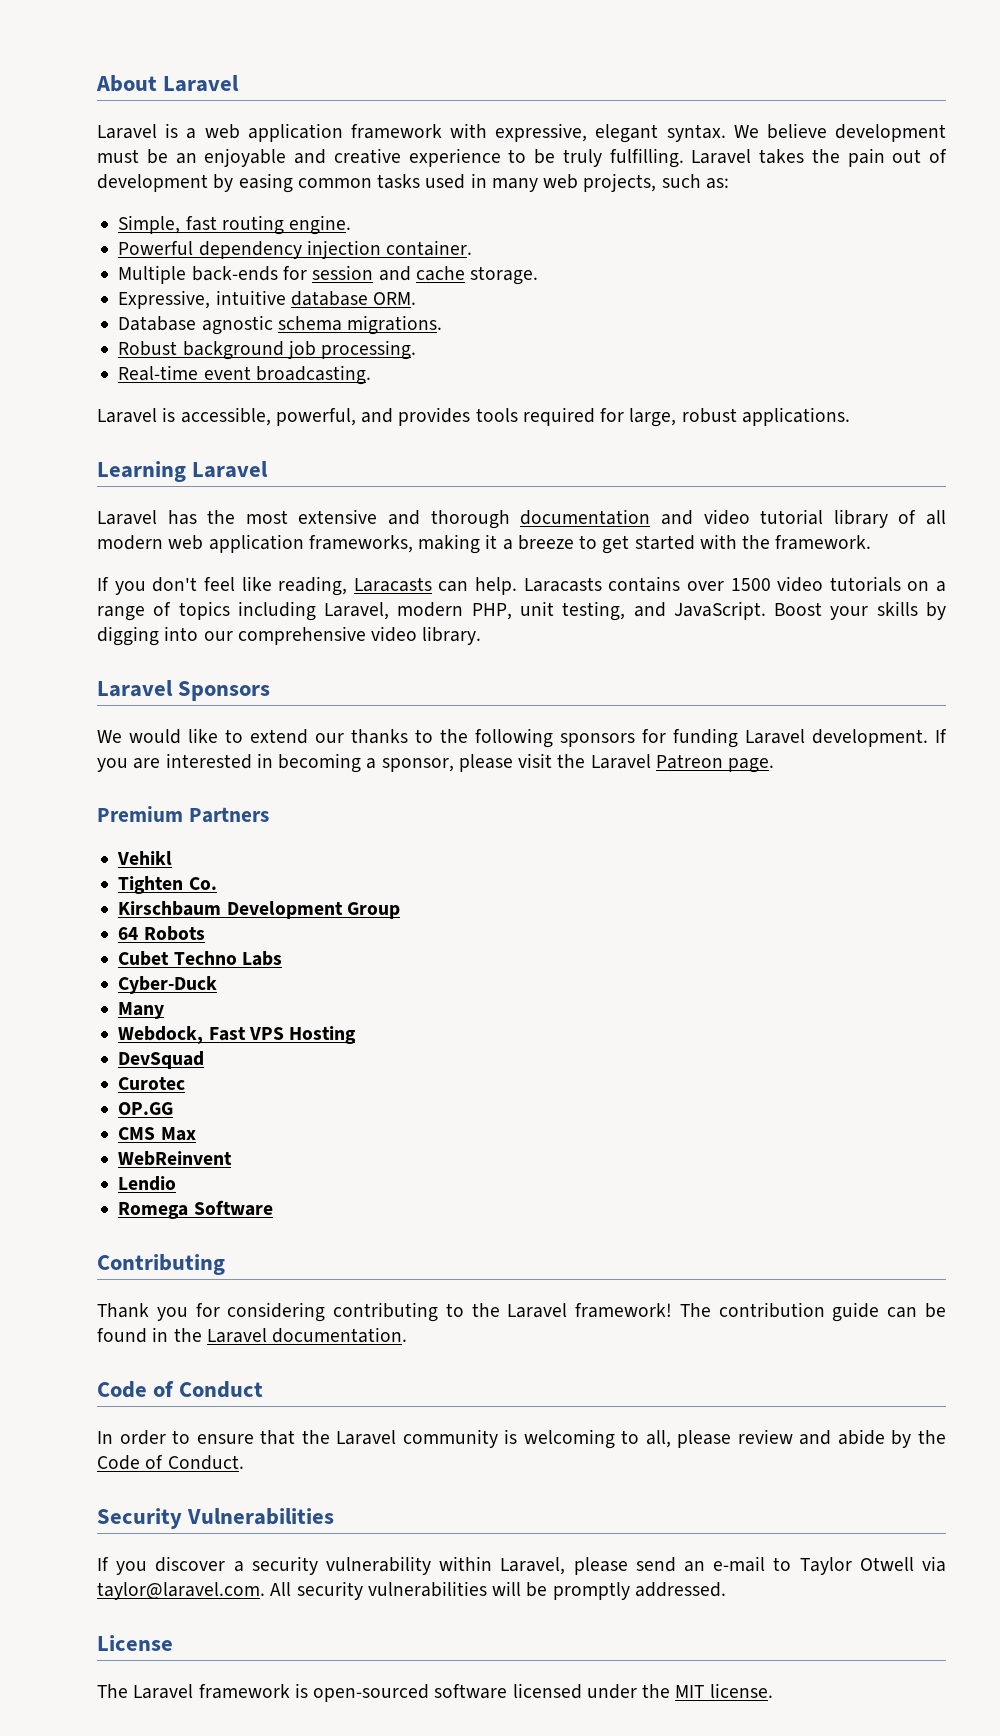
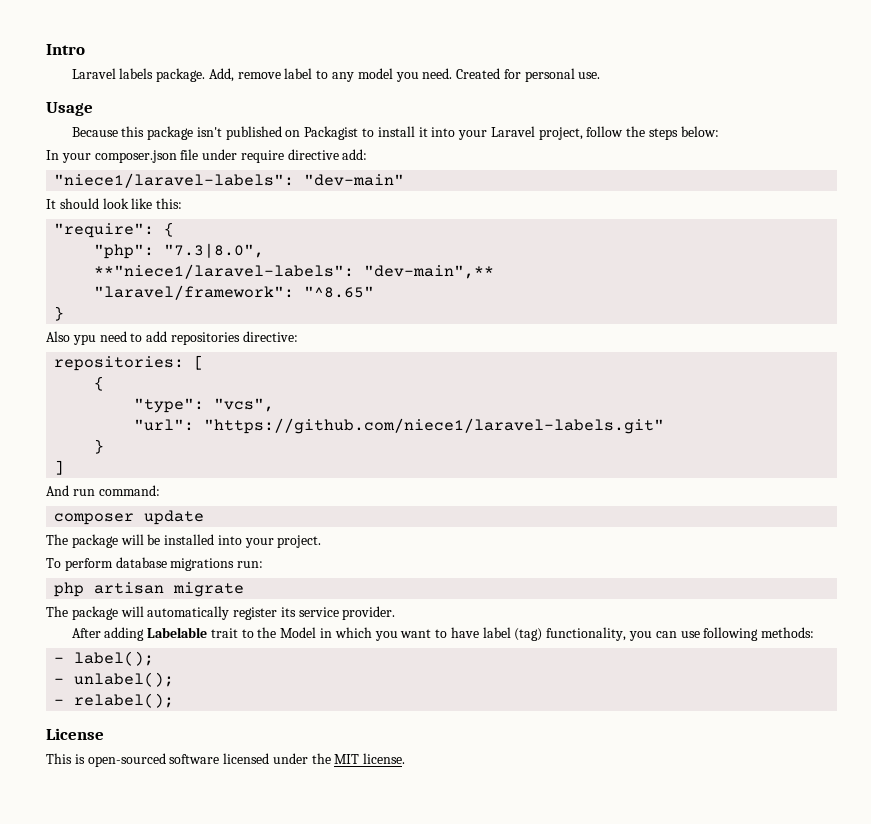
[96,75,240,92] [97,123,946,143] [97,148,947,168] [97,173,729,193] [118,215,352,235] [118,240,473,259] [118,265,539,285] [118,290,417,309] [118,315,443,335] [118,340,417,360] [118,365,371,385] [97,407,850,427] [97,461,269,482] [97,509,947,529] [97,534,872,554] [97,576,946,596] [97,601,947,621] [97,626,482,646] [97,680,271,701] [97,728,947,748] [97,753,775,773] [97,806,269,823] [117,851,173,865] [118,876,217,894] [118,901,400,919] [118,926,205,941] [118,951,282,966] [118,976,218,994] [118,1002,165,1019] [118,1026,357,1044] [118,1051,205,1069] [118,1077,186,1090] [118,1102,174,1115] [118,1127,196,1141] [118,1151,233,1166] [118,1176,177,1191] [118,1200,273,1219] [97,1254,225,1275] [97,1302,946,1322] [97,1327,408,1343] [97,1381,264,1398] [97,1429,946,1449] [97,1455,244,1470] [97,1508,335,1529] [97,1556,947,1575] [97,1581,726,1600] [97,1635,173,1651] [97,1684,290,1699] About Laravel // Laravel is a web application framework with expressive, elegant syntax. We believe development must be an enjoyable and creative experience to be truly fulfilling. Laravel takes the pain out of development by easing common tasks used in many web projects, such as: // Simple, fast routing engine. // Powerful dependency injection container. // Multiple back-ends for session and cache storage. // Expressive, intuitive database ORM. // Database agnostic schema migrations. // Robust background job processing. // Real-time event broadcasting. // Laravel is accessible, powerful, and provides tools required for large, robust applications. // Learning Laravel // Laravel has the most extensive and thorough documentation and video tutorial library of all modern web application frameworks, making it a breeze to get started with the framework. // If you don't feel like reading, Laracasts can help. Laracasts contains over 1500 video tutorials on a range of topics including Laravel, modern PHP, unit testing, and JavaScript. Boost your skills by digging into our comprehensive video library. // Laravel Sponsors // We would like to extend our thanks to the following sponsors for funding Laravel development. If you are interested in becoming a sponsor, please visit the Laravel Patreon page. // Premium Partners // Vehikl // Tighten Co. // Kirschbaum Development Group // 64 Robots // Cubet Techno Labs // Cyber-Duck // Many // Webdock, Fast VPS Hosting // DevSquad // Curotec // OP.GG // CMS Max // WebReinvent // Lendio // Romega Software // Contributing // Thank you for considering contributing to the Laravel framework! The contribution guide can be found in the Laravel documentation. // Code of Conduct // In order to ensure that the Laravel community is welcoming to all, please review and abide by the Code of Conduct. // Security Vulnerabilities // If you discover a security vulnerability within Laravel, please send an e-mail to Taylor Otwell via taylor@laravel.com. All security vulnerabilities will be promptly addressed. // License // The Laravel framework -> [46,44,85,55] [71,68,601,82] [46,102,93,116] [71,126,719,140] [46,149,368,163] [54,173,405,188] [46,198,183,209] [54,222,175,238] [94,243,265,259] [94,264,495,279] [94,285,375,300] [54,306,65,321] [46,331,298,345] [54,355,205,371] [94,376,105,391] [134,398,275,413] [134,418,665,434] [94,439,105,454] [54,460,65,475] [46,485,160,496] [54,510,205,525] [46,534,322,548] [46,557,264,571] [54,582,245,597] [46,606,396,620] [71,627,815,641] [54,651,155,666] [54,672,175,687] [54,693,175,708] [46,728,104,740] [46,753,72,764] Intro // Laravel labels package. Add, remove label to any model you need. Created for personal use. // Usage // Because this package isn't published on Packagist to install it into your Laravel project, follow the steps below: // In your composer.json file under require directive add: // "niece1/laravel-labels": "dev-main" // It should look like this: // "require": { // "php": "7.3|8.0", // **"niece1/laravel-labels": "dev-main",** // "laravel/framework": "^8.65" // } // Also ypu need to add repositories directive: // repositories: [ // { // "type": "vcs", // "url": "https://github.com/niece1/laravel-labels.git" // } // ] // And run command: // composer update // The package will be installed into your project. // To perform database migrations run: // php artisan migrate // The package will automatically register its service provider. // After adding Labelable trait to the Model in which you want to have label (tag) functionality, you can use following methods: // - label(); // - unlabel(); // - relabel(); // License // This

